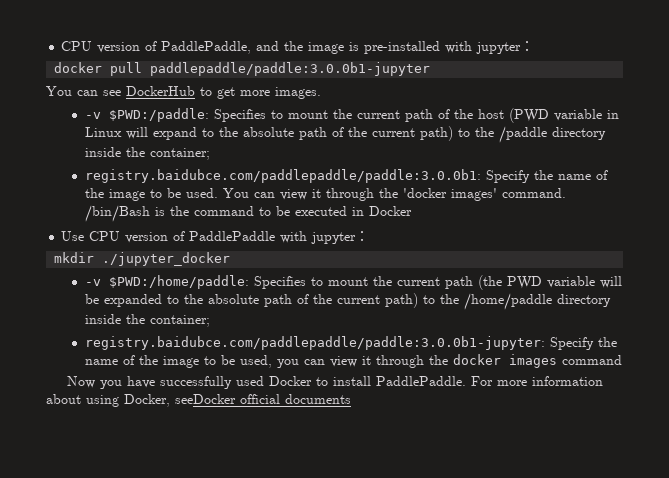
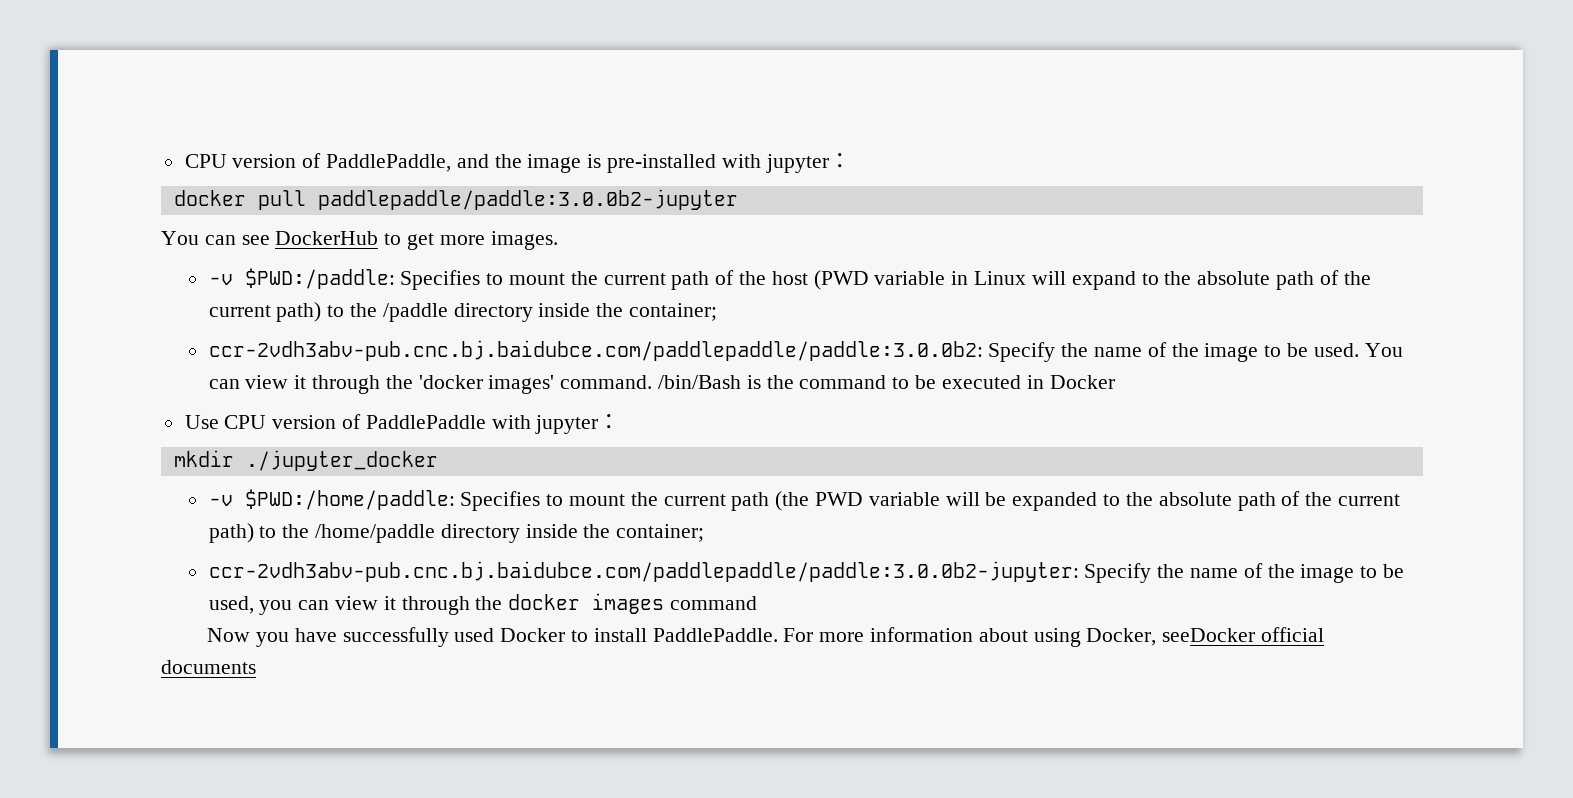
[150,62,431,76] paddlepaddle/paddle:3.0.0b1-jupyter -> [317,189,738,210] paddlepaddle/paddle:3.0.0b2-jupyter
[84,169,481,183] registry.baidubce.com/paddlepaddle/paddle:3.0.0b1: -> [208,340,983,361] ccr-2vdh3abv-pub.cnc.bj.baidubce.com/paddlepaddle/paddle:3.0.0b2:
[84,336,545,350] registry.baidubce.com/paddlepaddle/paddle:3.0.0b1-jupyter: -> [208,561,1079,582] ccr-2vdh3abv-pub.cnc.bj.baidubce.com/paddlepaddle/paddle:3.0.0b2-jupyter:

